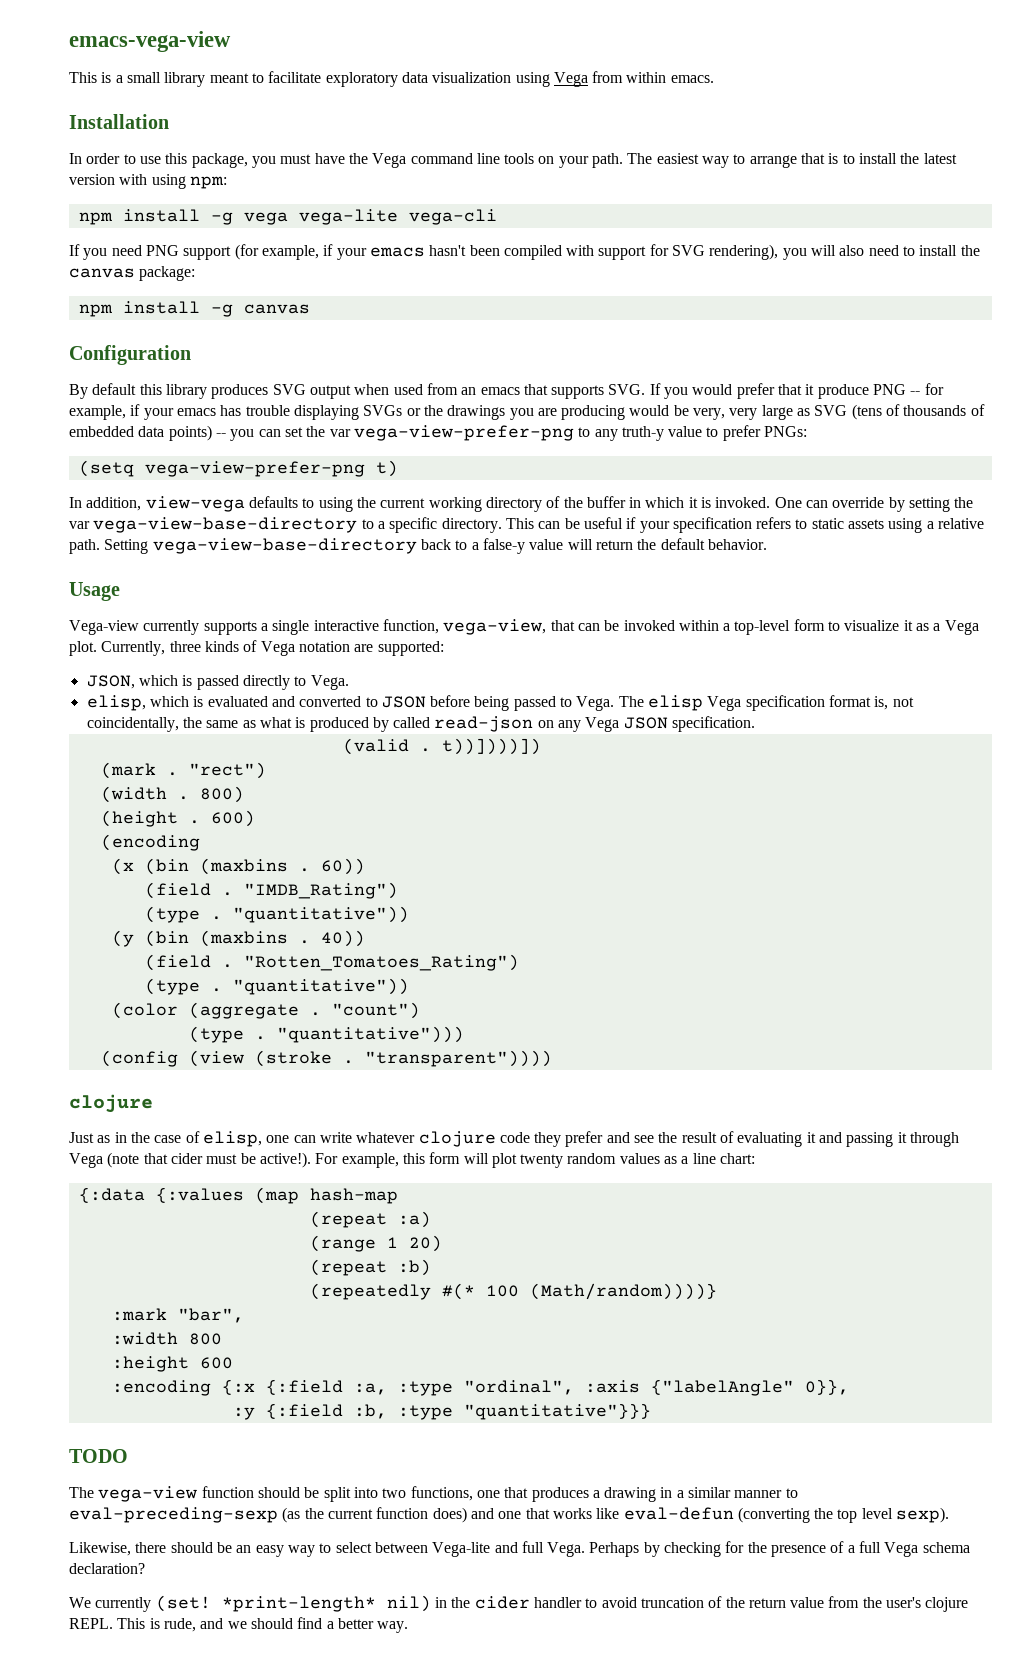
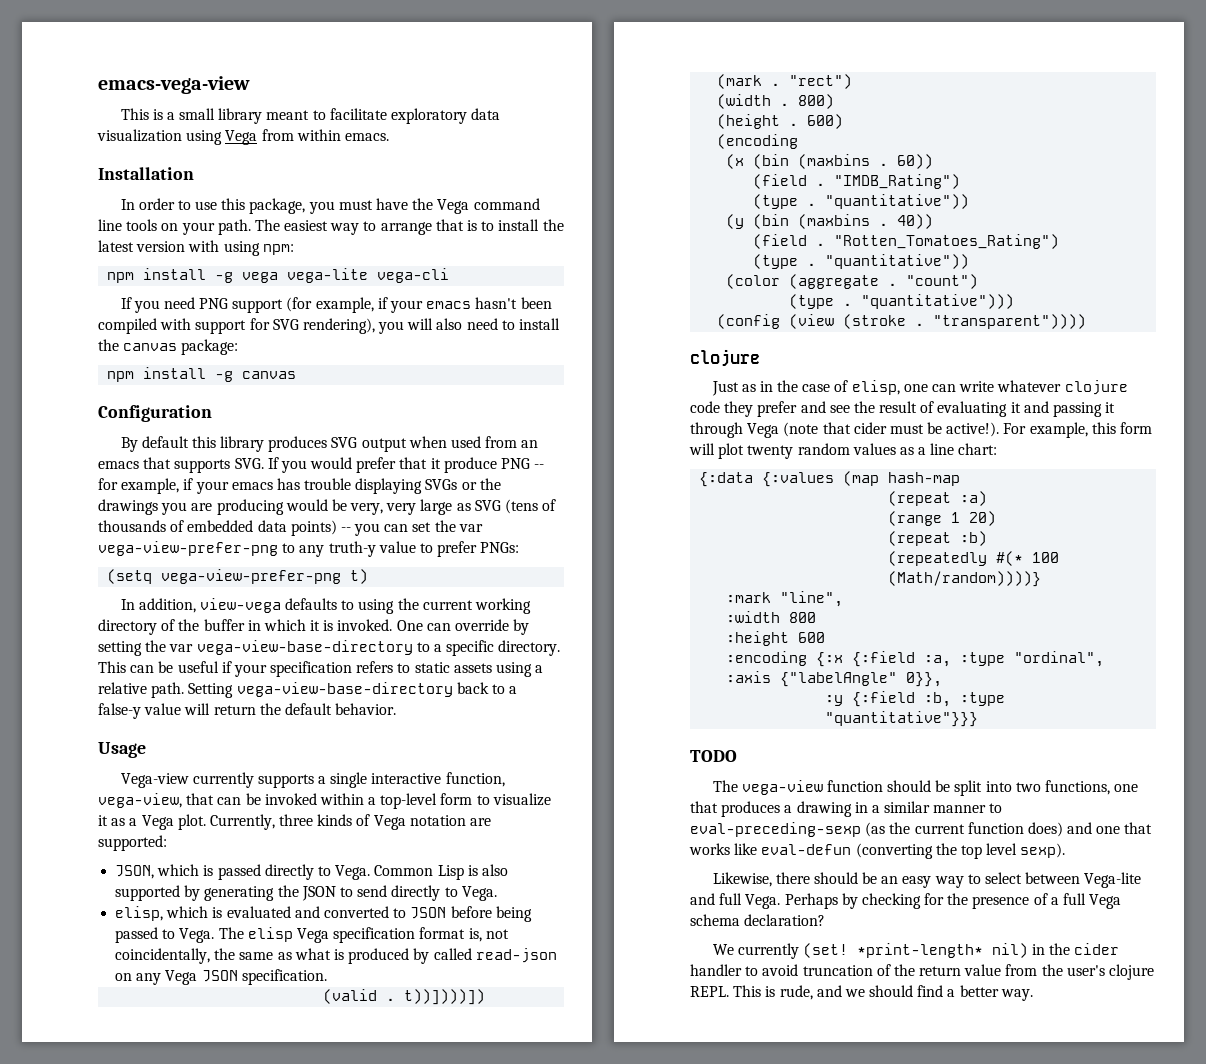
(349, 682) none -> [374,864,508,880] [115,885,497,901] Common Lisp is also supported by generating the JSON to send directly to Vega.
[177,1308,244,1323] "bar", -> [780,591,844,607] "line",

